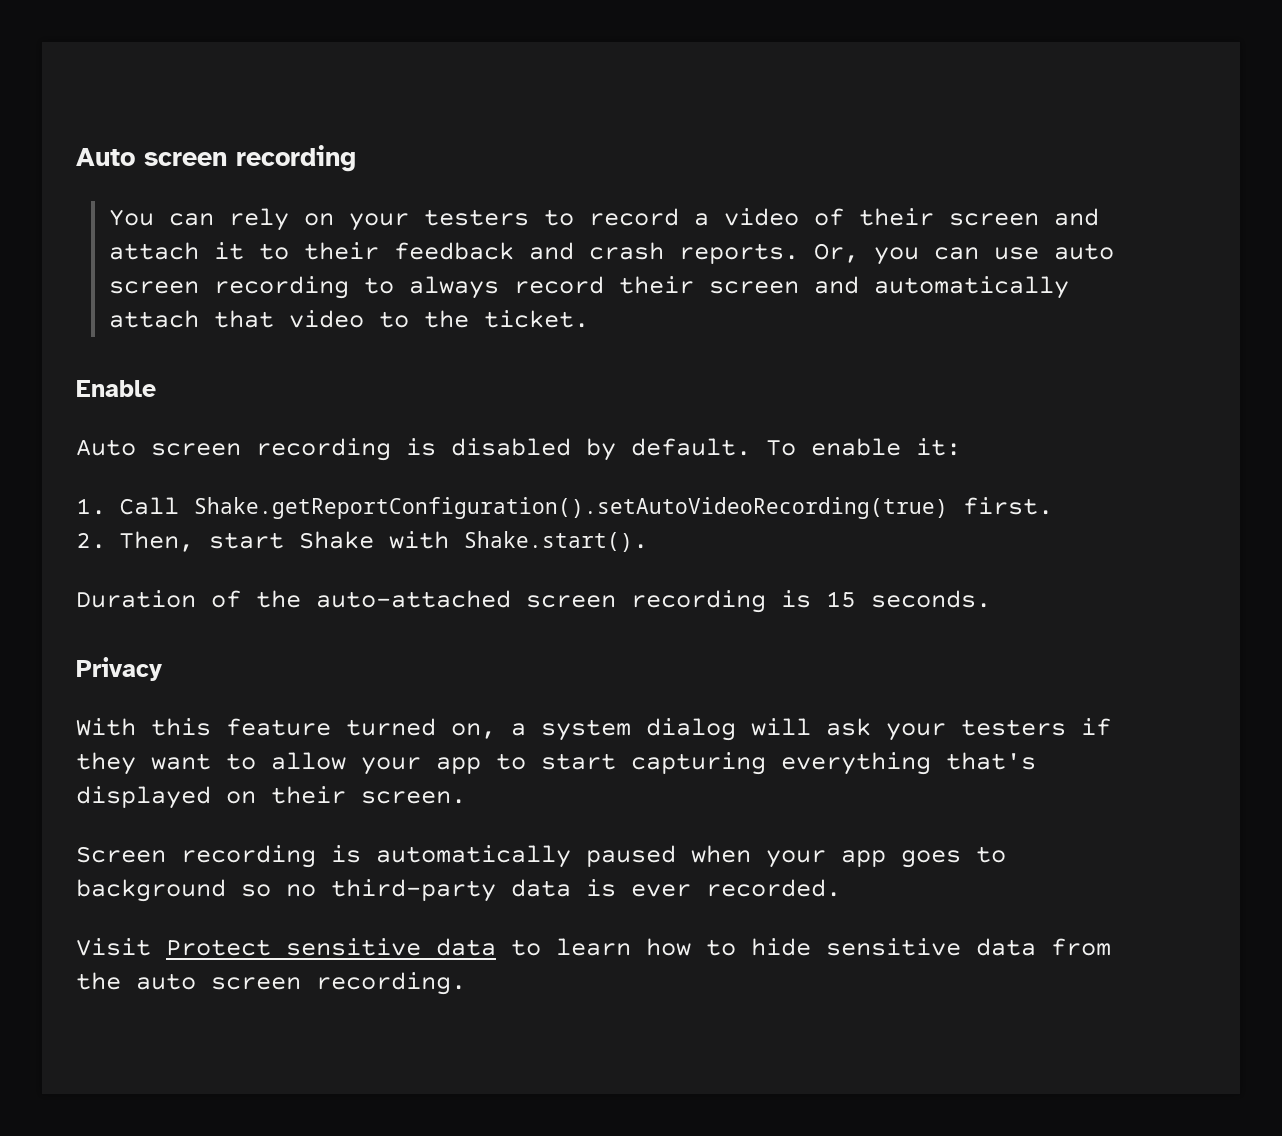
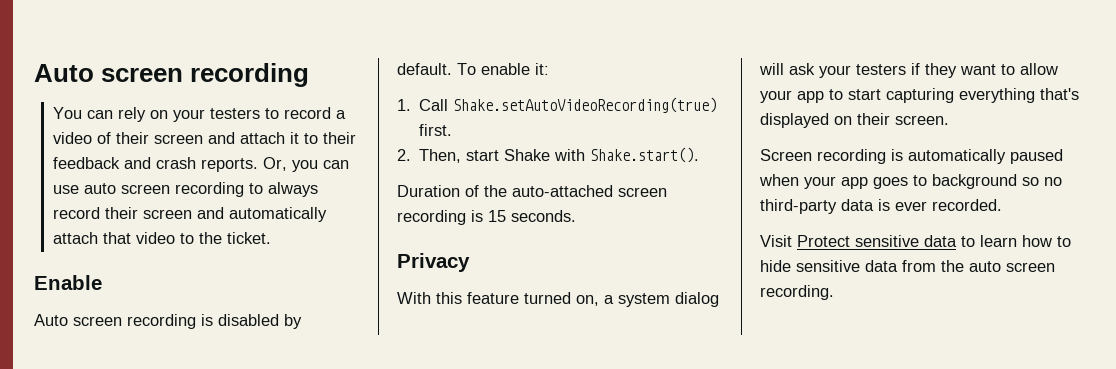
[193,497,948,519] Shake.getReportConfiguration().setAutoVideoRecording(true) -> [453,97,718,113] Shake.setAutoVideoRecording(true)

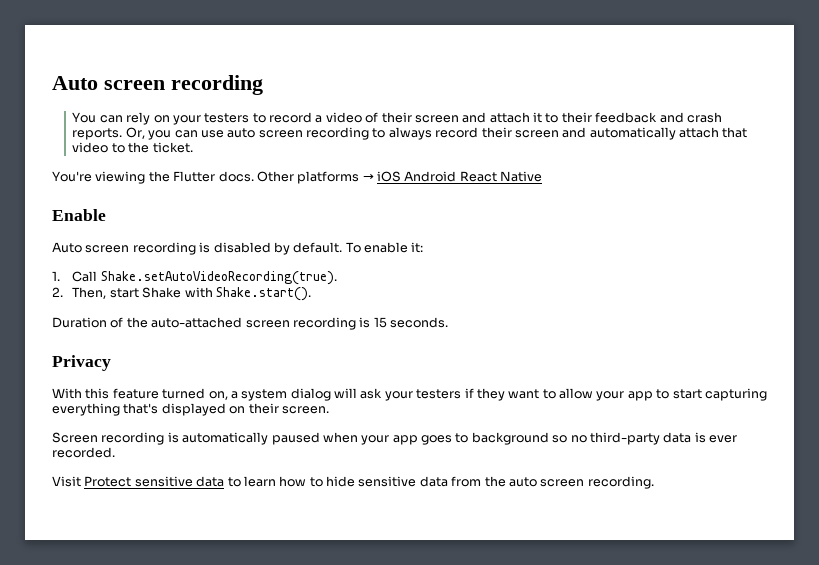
(271, 238) none -> [52,171,543,184] // You're viewing the Flutter docs. Other platforms → iOS Android React Native
[453,97,718,113] [419,124,453,136] Shake.setAutoVideoRecording(true) first. -> [100,271,337,285] Shake.setAutoVideoRecording(true).

